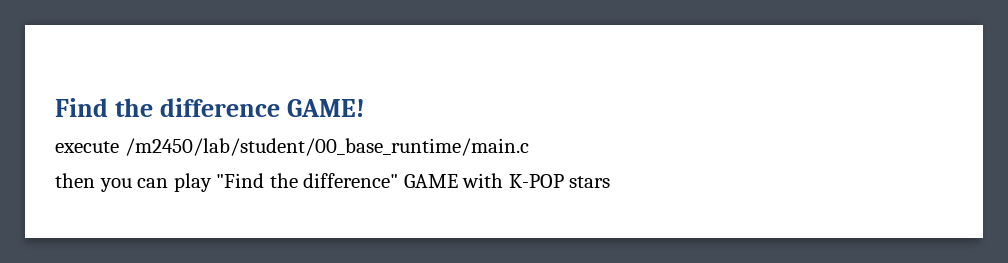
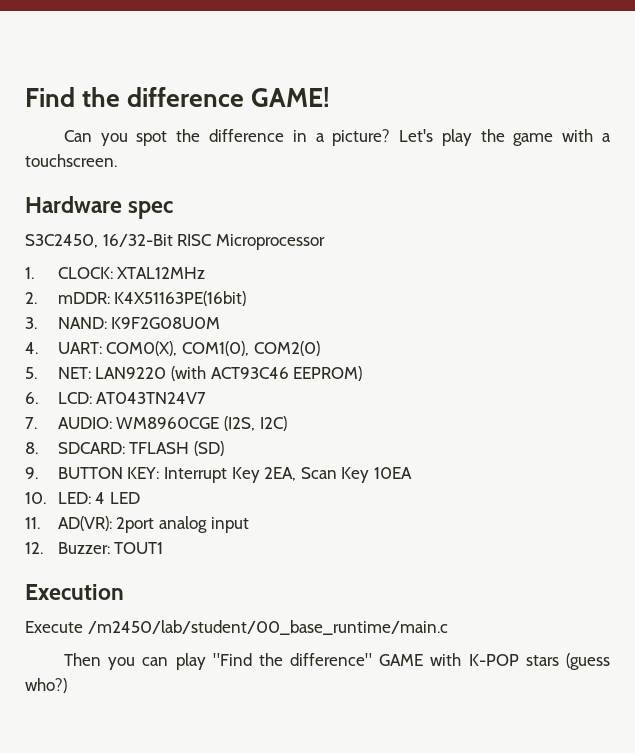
[55,141,119,153] execute -> [63,129,612,146] [25,154,117,167] [25,196,174,219] [25,234,325,250] [25,267,206,279] [25,291,247,306] [25,317,221,329] [25,341,320,356] [25,366,363,381] [25,392,207,404] [25,416,287,431] [25,441,224,456] [25,467,412,483] [25,492,140,504] [25,516,249,533] [25,542,164,554] [25,584,124,600] [25,621,83,633] Can you spot the difference in a picture? Let's play the game with a touchscreen. // Hardware spec // S3C2450, 16/32-Bit RISC Microprocessor // 1. CLOCK: XTAL12MHz // 2. mDDR: K4X51163PE(16bit) // 3. NAND: K9F2G08U0M // 4. UART: COM0(X), COM1(0), COM2(0) // 5. NET: LAN9220 (with ACT93C46 EEPROM) // 6. LCD: AT043TN24V7 // 7. AUDIO: WM8960CGE (I2S, I2C) // 8. SDCARD: TFLASH (SD) // 9. BUTTON KEY: Interrupt Key 2EA, Scan Key 10EA // 10. LED: 4 LED // 11. AD(VR): 2port analog input // 12. Buzzer: TOUT1 // Execution // Execute
[55,173,95,188] then -> [63,653,101,666] Then
(611, 182) none -> [566,653,610,670] [25,678,67,693] (guess who?)

